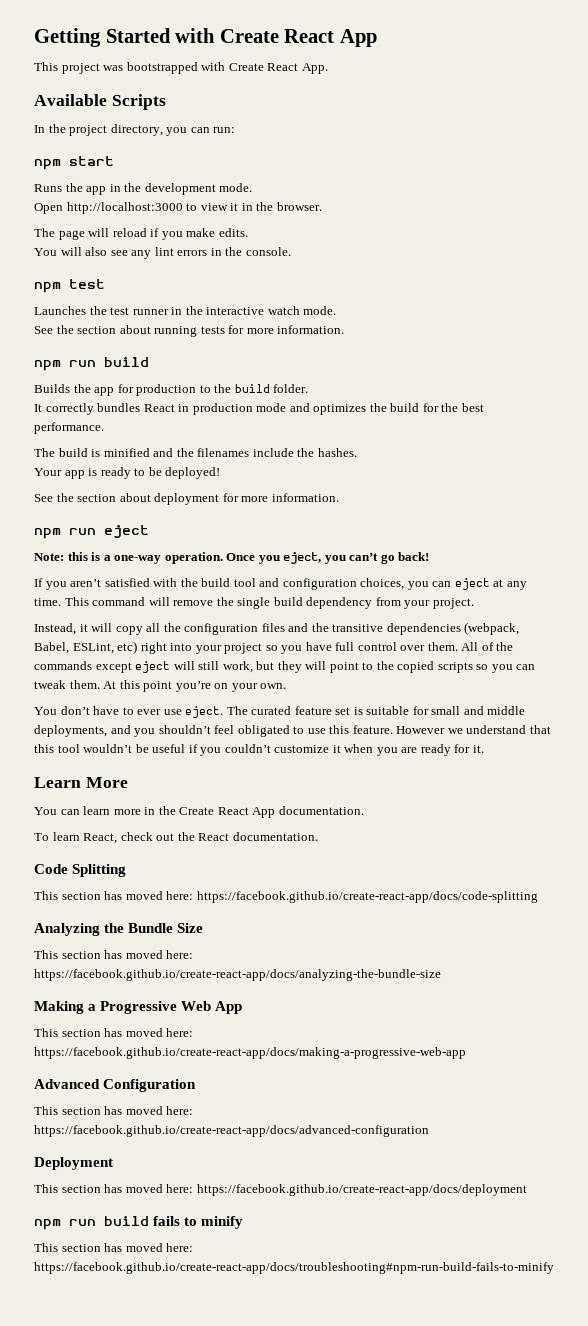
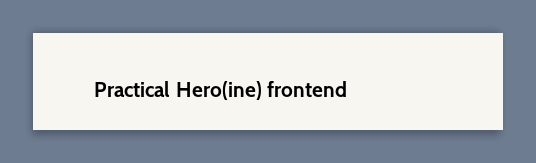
[34,28,377,47] [34,62,328,74] [34,94,166,110] [34,124,236,136] [34,156,114,170] [34,183,253,195] [34,202,322,214] [34,228,248,240] [34,247,291,259] [34,279,105,293] [34,306,337,315] [34,325,345,337] [34,357,149,371] [34,384,309,396] [34,403,484,415] [34,422,104,434] [34,448,357,457] [34,467,221,479] [34,493,339,505] [34,525,149,539] [34,552,430,564] [34,578,527,590] [34,597,474,609] [34,622,520,635] [34,641,514,654] [34,661,536,673] [34,680,287,692] [34,706,526,718] [34,725,551,737] [34,744,484,756] [34,777,128,788] [34,806,364,818] [34,832,318,844] [34,864,127,877] [34,891,538,903] [34,923,204,936] [34,950,194,959] [34,969,441,981] [34,1001,243,1014] [34,1028,194,1037] [34,1047,466,1059] [34,1079,197,1092] [34,1106,194,1115] [34,1125,429,1137] [34,1157,113,1170] [34,1184,527,1196] [34,1216,244,1230] [34,1243,194,1252] [34,1262,554,1274] Getting Started with Create React App // This project was bootstrapped with Create React App. // Available Scripts // In the project directory, you can run: // npm start // Runs the app in the development mode. // Open http://localhost:3000 to view it in the browser. // The page will reload if you make edits. // You will also see any lint errors in the console. // npm test // Launches the test runner in the interactive watch mode. // See the section about running tests for more information. // npm run build // Builds the app for production to the build folder. // It correctly bundles React in production mode and optimizes the build for the best performance. // The build is minified and the filenames include the hashes. // Your app is ready to be deployed! // See the section about deployment for more information. // npm run eject // Note: this is a one-way operation. Once you eject, you can’t go back! // If you aren’t satisfied with the build tool and configuration choices, you can eject at any time. This command will remove the single build dependency from your project. // Instead, it will copy all the configuration files and the transitive dependencies (webpack, Babel, ESLint, etc) right into your project so you have full control over them. All of the commands except eject will still work, but they will point to the copied scripts so you can tweak them. At this point you’re on your own. // You don’t have to ever use eject. The curated feature set is suitable for small and middle deployments, and you shouldn’t feel obligated to use this feature. However we understand that this tool wouldn’t be useful if you couldn’t customize it when you are ready for it. // Learn More // You can learn more in the Create React App documentation. // To learn React, check out the React documentation. // Code Splitting // This section has moved here: https://facebook.github.io/create-react-app/docs/code-splitting // Analyzing the Bundle Size // This section has moved here: https://facebook.github.io/create-react-app/docs/analyzing-the-bundle-size // Making a Progressive Web App // This section has moved here: https://facebook.github.io/create-react-app/docs/making-a-progressive-web-app // Advanced Configuration // This section has moved here: https://facebook.github.io/create-react-app/docs/advanced-configuration // Deployment // This section has moved here: https://facebook.github.io/create-react-app/docs/deployment // npm run build fails to minify // This section has moved here: https://facebook.github.io/create-react-app/docs/troubleshooting#npm-run-build-fails-to-minify -> [94,81,348,100] Practical Hero(ine) frontend

